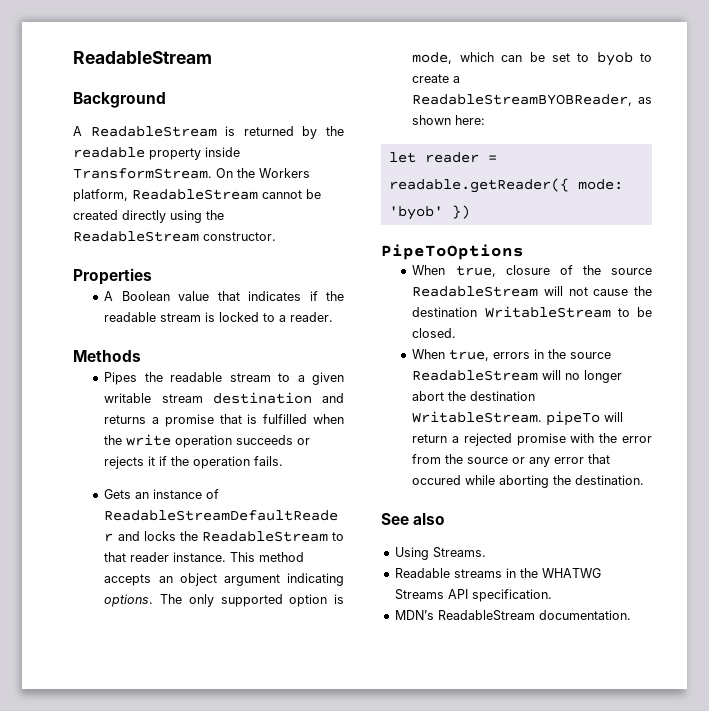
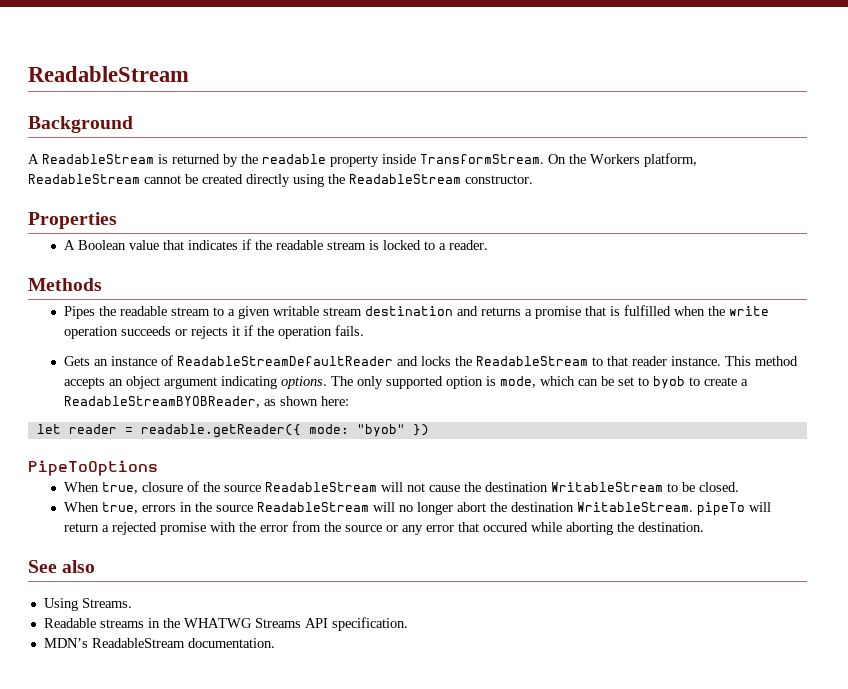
[388,206,443,220] 'byob' -> [356,424,405,437] "byob"

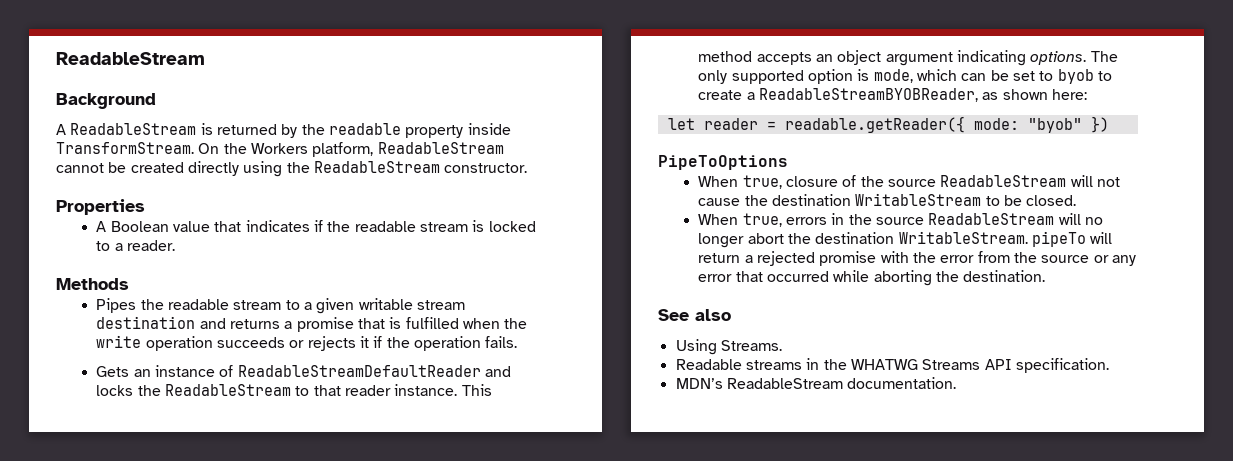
[483,522,529,532] occured -> [767,271,830,282] occurred

